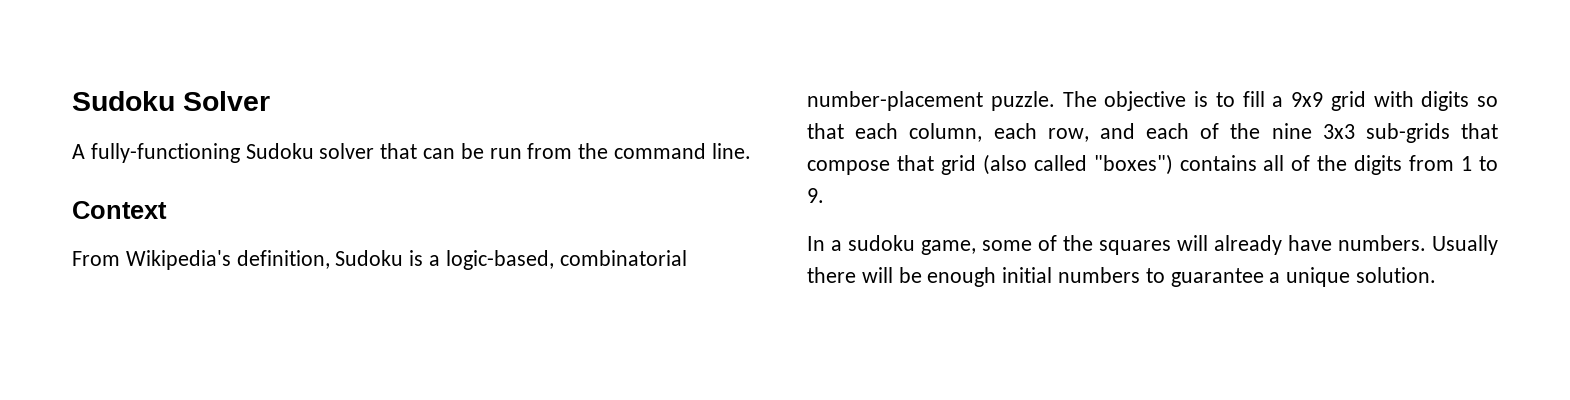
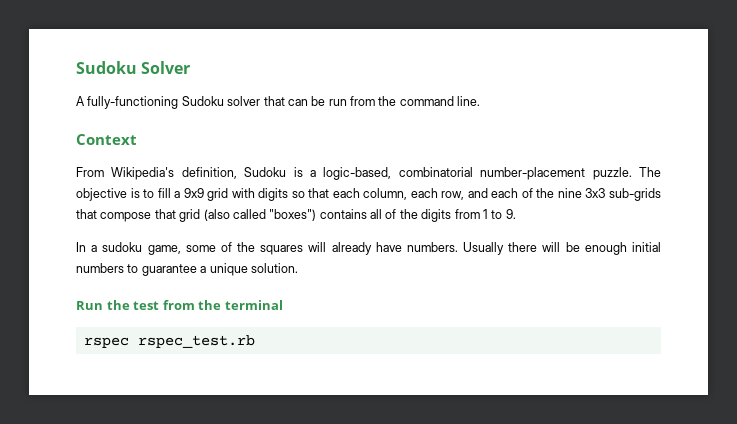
(1437, 275) none -> [76,300,283,310] [83,335,255,348] // Run the test from the terminal // rspec rspec_test.rb

